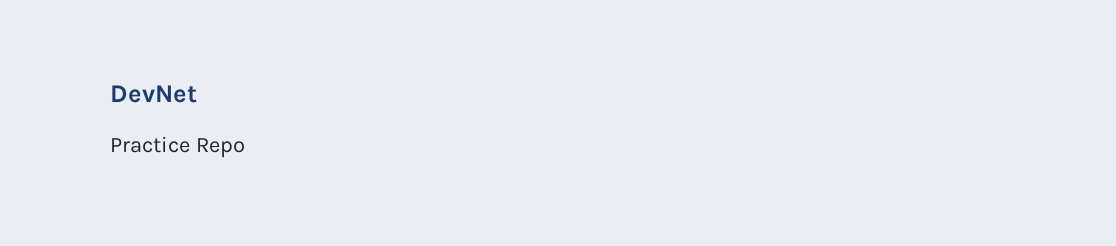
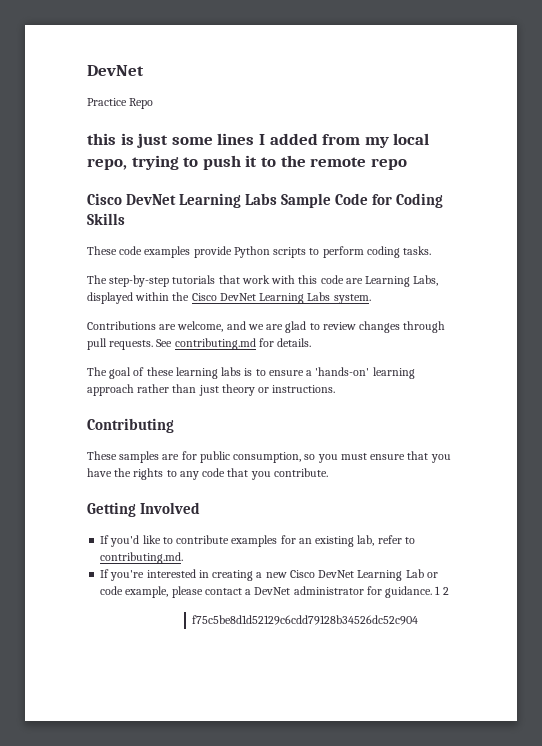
(245, 148) none -> [87,133,430,148] [87,155,407,170] [87,193,444,208] [87,213,125,225] [87,246,432,258] [87,275,439,287] [87,292,371,304] [87,321,446,333] [87,338,312,350] [87,367,415,379] [87,384,336,396] [87,418,174,433] [87,451,451,463] [87,468,328,480] [87,502,201,517] [100,535,415,547] [100,552,184,564] [100,569,438,581] [100,586,449,598] [191,615,418,625] // this is just some lines I added from my local repo, trying to push it to the remote repo // Cisco DevNet Learning Labs Sample Code for Coding Skills // These code examples provide Python scripts to perform coding tasks. // The step-by-step tutorials that work with this code are Learning Labs, displayed within the Cisco DevNet Learning Labs system. // Contributions are welcome, and we are glad to review changes through pull requests. See contributing.md for details. // The goal of these learning labs is to ensure a 'hands-on' learning approach rather than just theory or instructions. // Contributing // These samples are for public consumption, so you must ensure that you have the rights to any code that you contribute. // Getting Involved // If you'd like to contribute examples for an existing lab, refer to contributing.md. // If you're interested in creating a new Cisco DevNet Learning Lab or code example, please contact a DevNet administrator for guidance. 1 2 // f75c5be8d1d52129c6cdd79128b34526dc52c904

